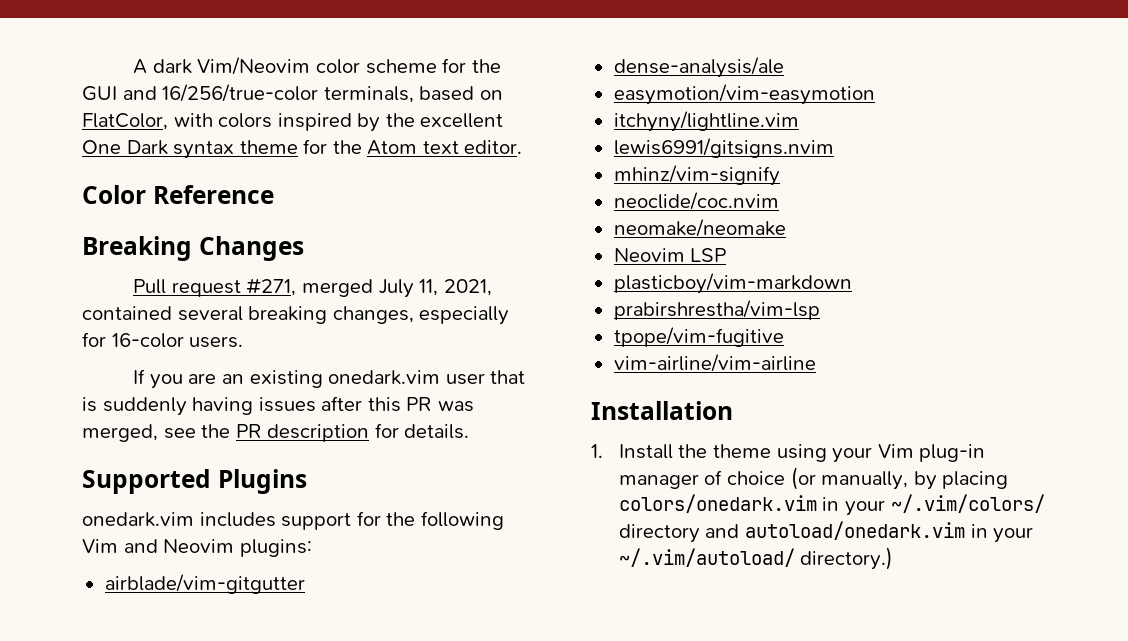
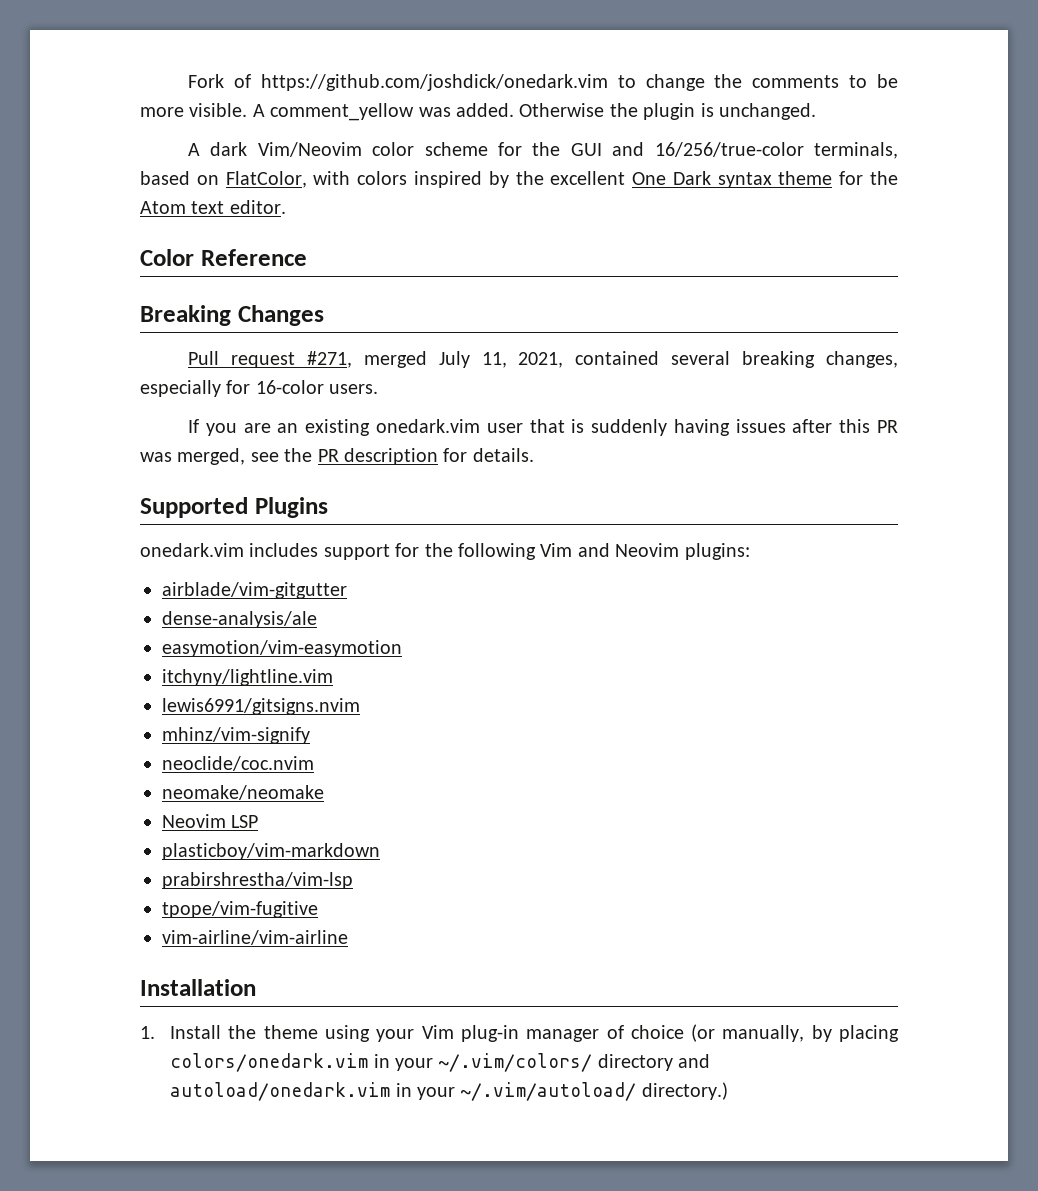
(133, 66) none -> [188,74,898,91] [140,103,816,121] Fork of https://github.com/joshdick/onedark.vim to change the comments to be more visible. A comment_yellow was added. Otherwise the plugin is unchanged. //

